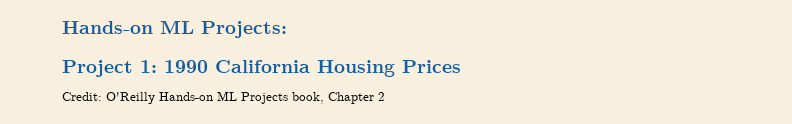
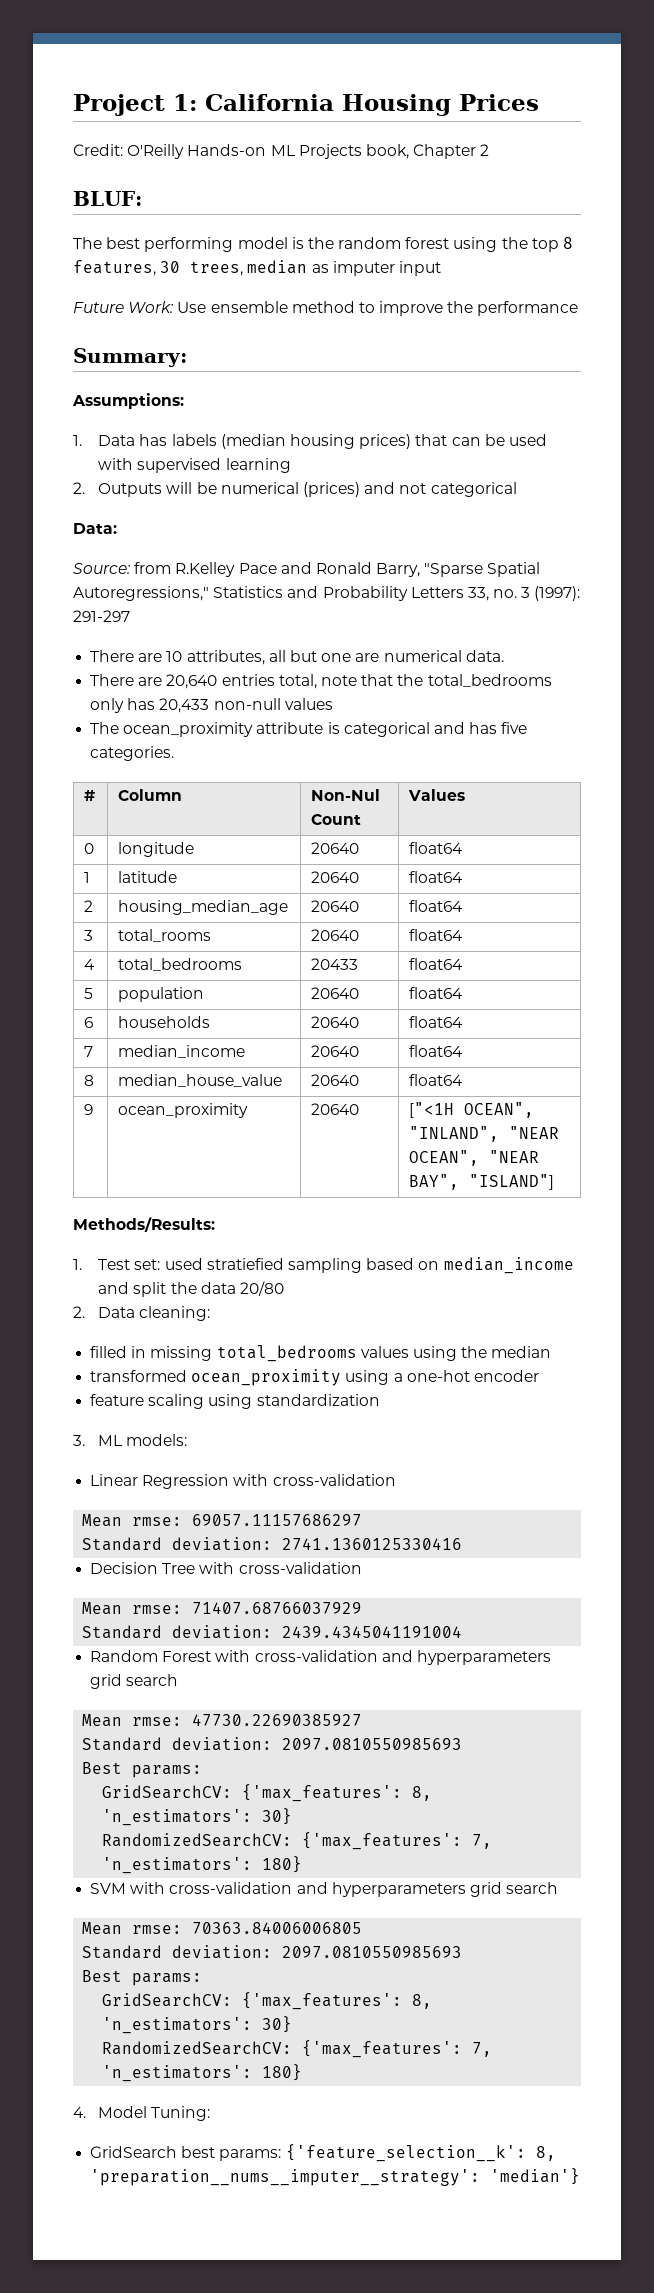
[62,20,287,38] Hands-on ML Projects: // -> (73, 105) none
[164,60,208,73] 1990 -> (197, 102) none
(385, 96) none -> [73,191,142,206] [73,237,574,252] [73,260,441,276] [73,301,579,316] [73,348,187,367] [72,393,184,409] [73,434,547,449] [98,458,291,473] [73,482,517,497] [73,523,117,534] [73,562,541,577] [73,586,581,601] [73,610,130,622] [90,650,504,665] [90,674,552,689] [90,698,333,713] [90,722,528,737] [90,746,175,761] [84,790,96,801] [118,789,183,801] [311,789,381,801] [311,814,362,825] [408,789,466,801] [84,843,95,854] [118,842,195,857] [311,842,360,854] [409,842,464,854] [84,872,91,883] [118,871,178,883] [311,871,360,883] [409,871,464,883] [84,900,94,912] [118,900,289,915] [311,900,360,912] [409,900,464,912] [84,930,94,941] [118,929,212,942] [311,929,360,941] [409,929,464,941] [84,959,96,970] [118,958,243,971] [311,958,359,970] [409,958,464,970] [84,988,94,999] [118,987,205,1002] [311,987,360,999] [409,987,464,999] [84,1017,94,1028] [118,1016,211,1028] [311,1016,360,1028] [409,1016,464,1028] [84,1046,94,1057] [118,1045,246,1058] [311,1045,360,1057] [409,1045,464,1057] [84,1075,95,1086] [118,1074,283,1087] [311,1074,360,1086] [409,1074,464,1086] [84,1104,94,1115] [118,1103,249,1118] [311,1103,360,1115] [409,1102,535,1118] [409,1126,560,1142] [409,1150,540,1166] [409,1174,555,1190] [73,1217,215,1232] [73,1257,574,1274] [98,1281,284,1297] [73,1306,211,1321] [90,1345,552,1362] [90,1369,539,1386] [90,1394,380,1409] [73,1434,188,1446] [90,1474,396,1489] [82,1514,363,1527] [82,1537,463,1551] [90,1562,362,1574] [82,1602,363,1615] [82,1625,463,1639] [90,1650,551,1665] [90,1674,179,1689] [82,1714,363,1727] [82,1737,463,1751] [82,1762,203,1778] [102,1784,433,1802] [102,1808,293,1826] [102,1832,493,1850] [102,1856,303,1874] [90,1882,559,1897] [82,1922,363,1935] [82,1945,463,1959] [82,1970,203,1986] [102,1992,433,2010] [102,2016,293,2034] [102,2040,493,2058] [102,2064,303,2082] [73,2106,211,2121] [90,2144,556,2162] [90,2168,581,2186] // BLUF: // The best performing model is the random forest using the top 8 features, 30 trees, median as imputer input // Future Work: Use ensemble method to improve the performance // Summary: // Assumptions: // 1. Data has labels (median housing prices) that can be used with supervised learning // 2. Outputs will be numerical (prices) and not categorical // Data: // Source: from R.Kelley Pace and Ronald Barry, "Sparse Spatial Autoregressions," Statistics and Probability Letters 33, no. 3 (1997): 291-297 // There are 10 attributes, all but one are numerical data. // There are 20,640 entries total, note that the total_bedrooms only has 20,433 non-null values // The ocean_proximity attribute is categorical and has five categories. // # | Column | Non-Nul Count | Values // 0 | longitude | 20640 | float64 // 1 | latitude | 20640 | float64 // 2 | housing_median_age | 20640 | float64 // 3 | total_rooms | 20640 | float64 // 4 | total_bedrooms | 20433 | float64 // 5 | population | 20640 | float64 // 6 | households | 20640 | float64 // 7 | median_income | 20640 | float64 // 8 | median_house_value | 20640 | float64 // 9 | ocean_proximity | 20640 | ["<1H OCEAN", "INLAND", "NEAR OCEAN", "NEAR BAY", "ISLAND"] // Methods/Results: // 1. Test set: used stratiefied sampling based on median_income and split the data 20/80 // 2. Data cleaning: // filled in missing total_bedrooms values using the median // transformed ocean_proximity using a one-hot encoder // feature scaling using standardization // 3. ML models: // Linear Regression with cross-validation // Mean rmse: 69057.11157686297 // Standard deviation: 2741.1360125330416 // Decision Tree with cross-validation // Mean rmse: 71407.68766037929 // Standard deviation: 2439.4345041191004 // Random Forest with cross-validation and hyperparameters grid search // Mean rmse: 47730.22690385927 // Standard deviation: 2097.0810550985693 // Best params: // GridSearchCV: {'max_features': 8, 'n_estimators': 30} // RandomizedSearchCV: {'max_features': 7, 'n_estimators': 180} // SVM with cross-validation and hyperparameters grid search // Mean rmse: 70363.84006006805 // Standard deviation: 2097.0810550985693 // Best params: // GridSearchCV: {'max_features': 8, 'n_estimators': 30} // RandomizedSearchCV: {'max_features': 7, 'n_estimators': 180} // 4. Model Tuning: // GridSearch best params: {'feature_selection__k': 8, 'preparation__nums__imputer__strategy': 'median'}

